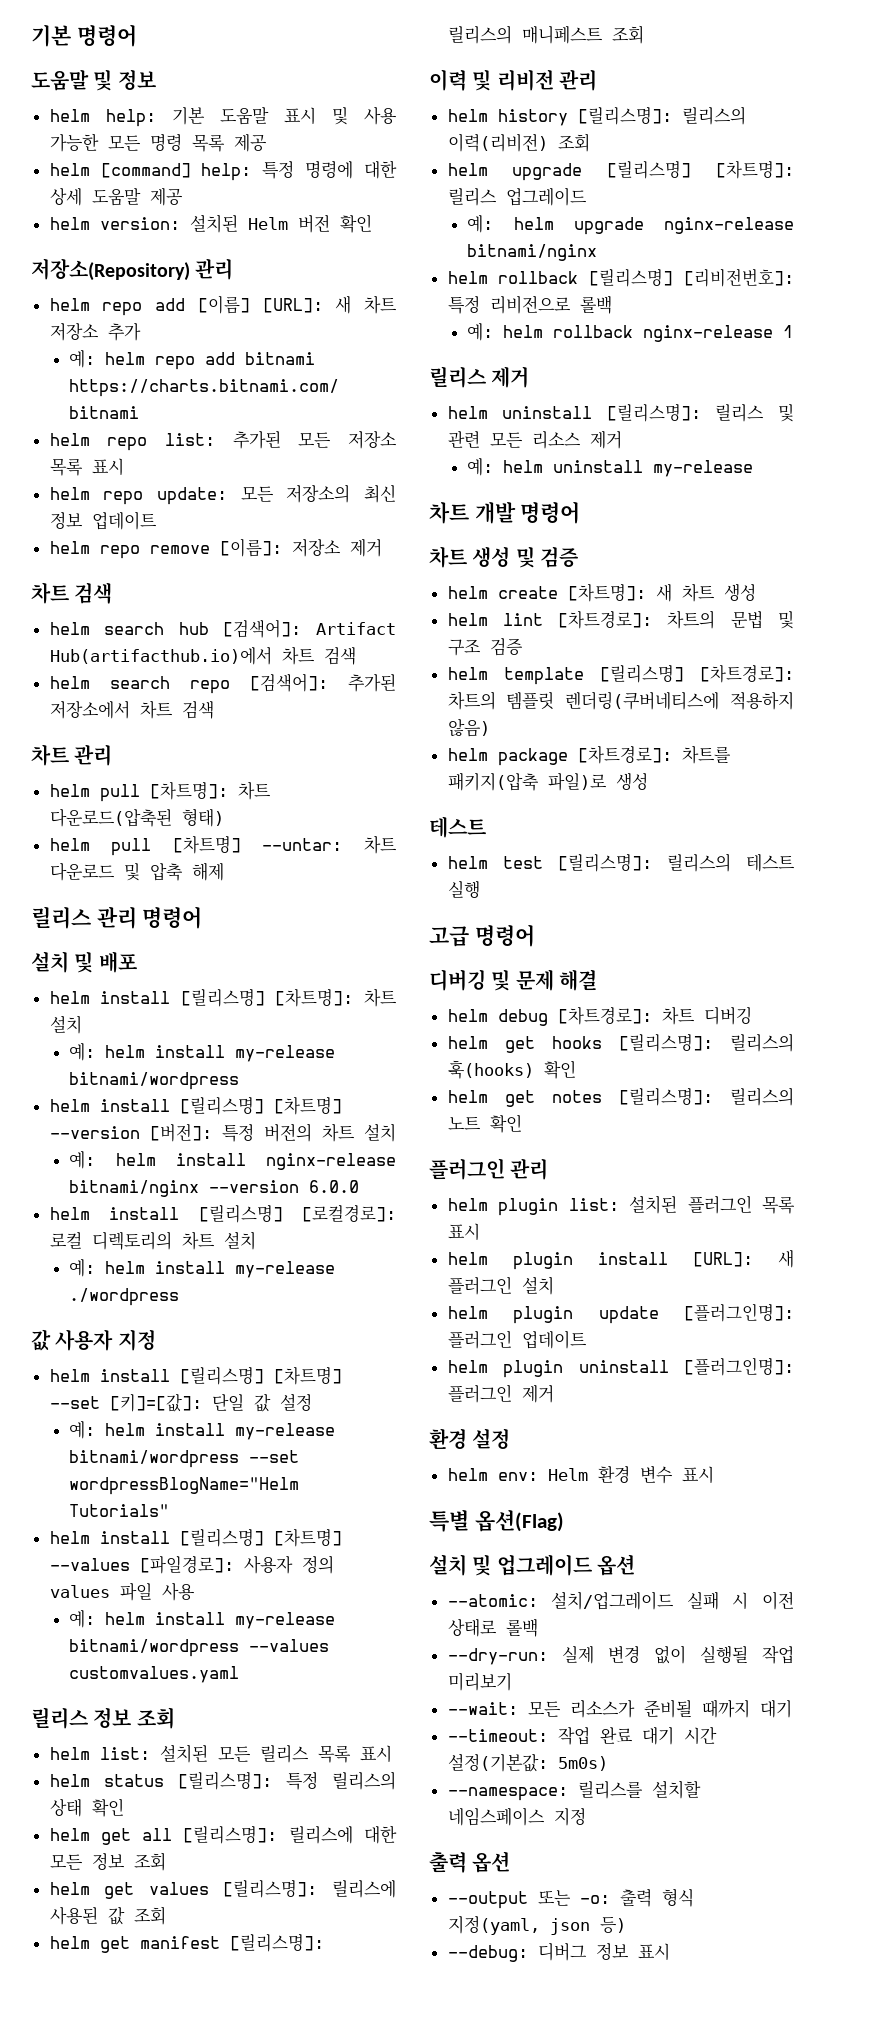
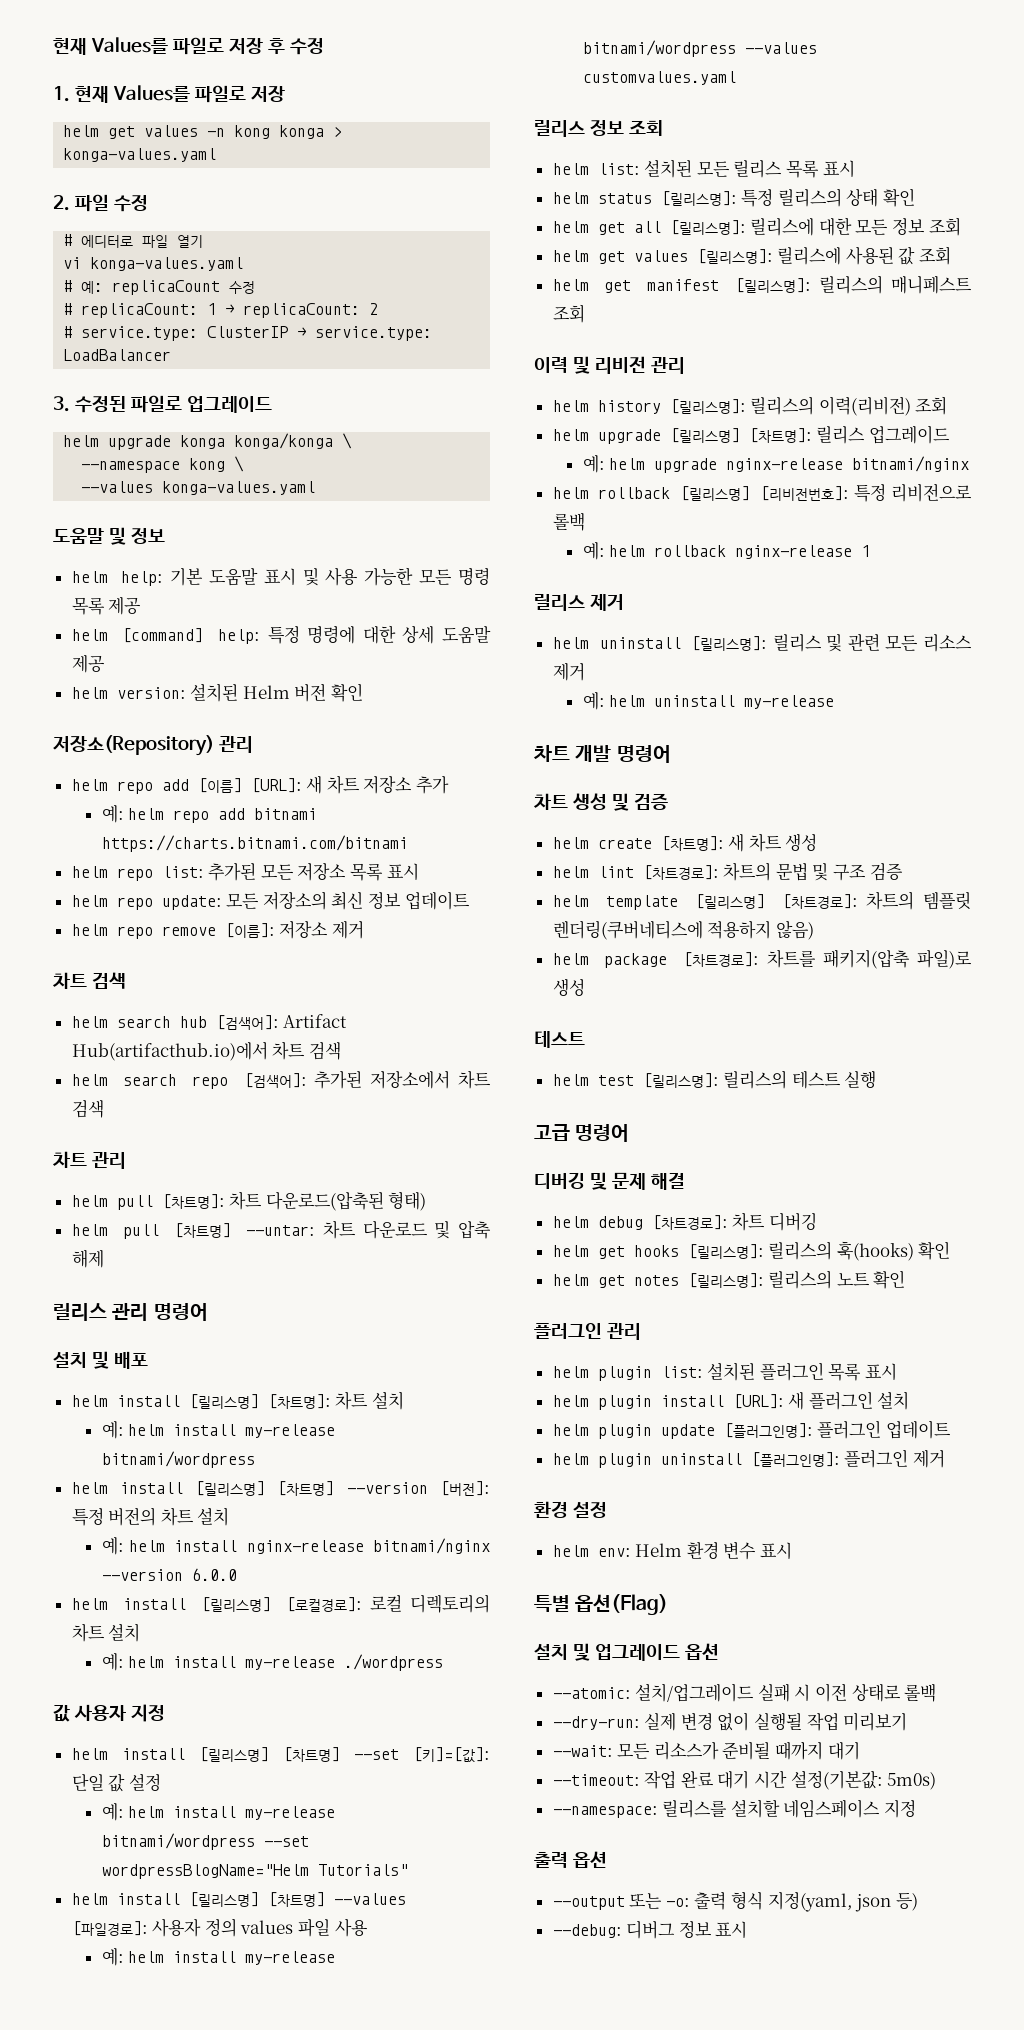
[31,24,137,47] 기본 명령어 -> [53,37,324,55] [53,85,285,103] [63,125,343,139] [63,148,217,162] [53,194,148,212] [63,234,204,248] [63,257,244,271] [63,280,256,295] [63,303,379,318] [63,326,433,341] [63,349,172,361] [53,395,272,413] [63,433,353,450] [81,456,245,473] [81,481,316,495] 현재 Values를 파일로 저장 후 수정 // 1. 현재 Values를 파일로 저장 // helm get values -n kong konga > konga-values.yaml // 2. 파일 수정 // # 에디터로 파일 열기 // vi konga-values.yaml // # 예: replicaCount 수정 // # replicaCount: 1 → replicaCount: 2 // # service.type: ClusterIP → service.type: LoadBalancer // 3. 수정된 파일로 업그레이드 // helm upgrade konga konga/konga \ // --namespace kong \ // --values konga-values.yaml

